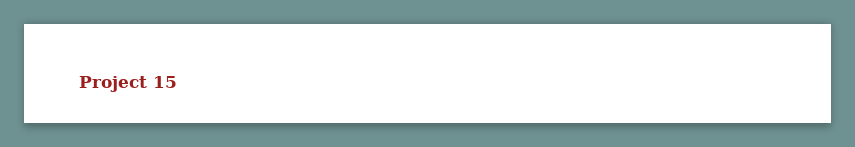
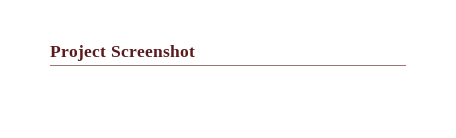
[153,76,177,88] 15 -> [110,45,195,57] Screenshot

